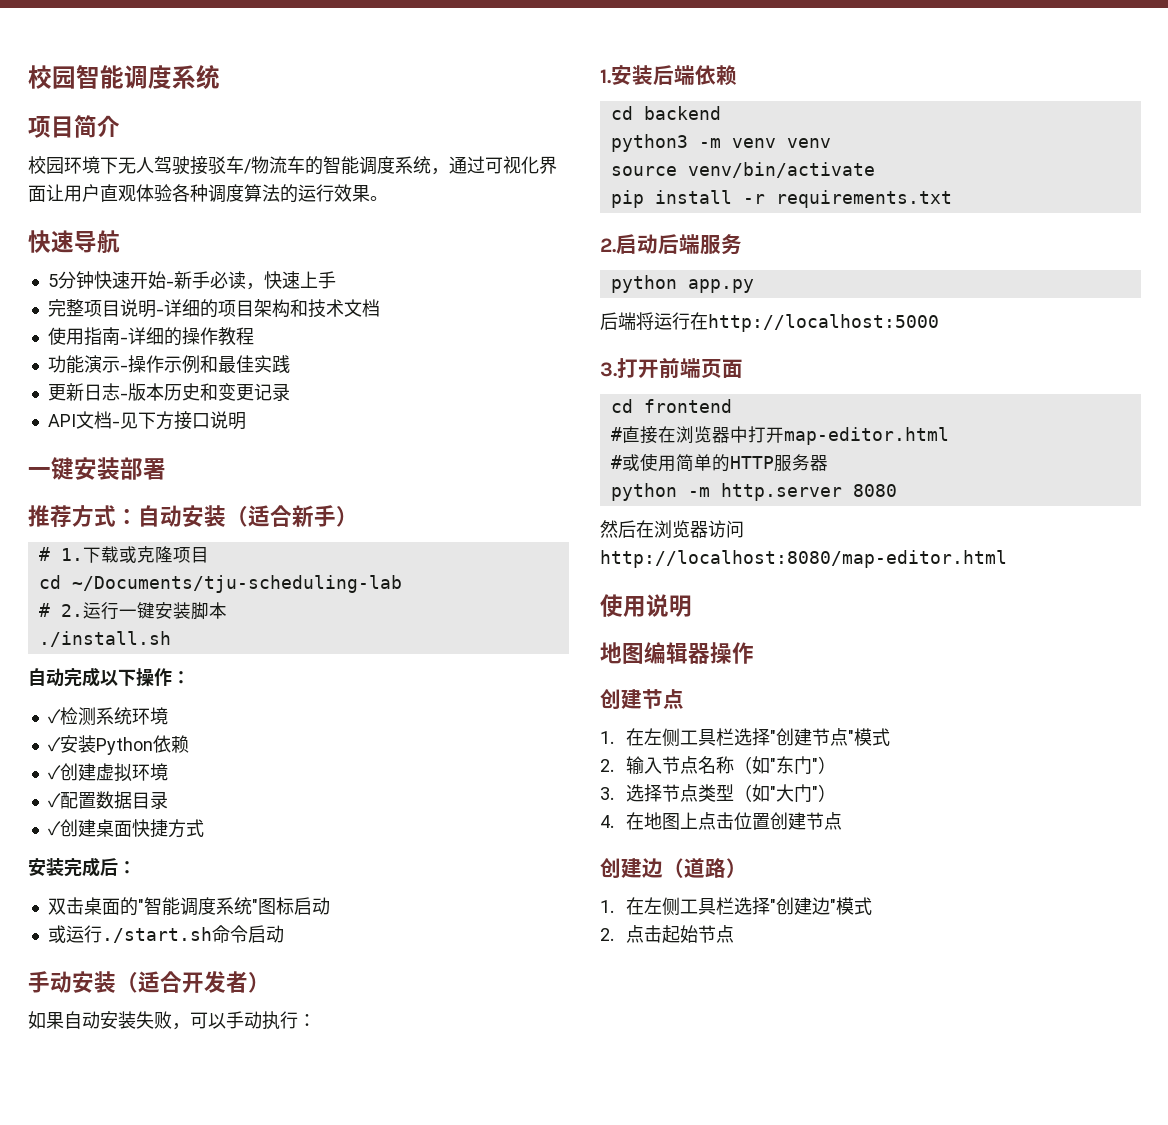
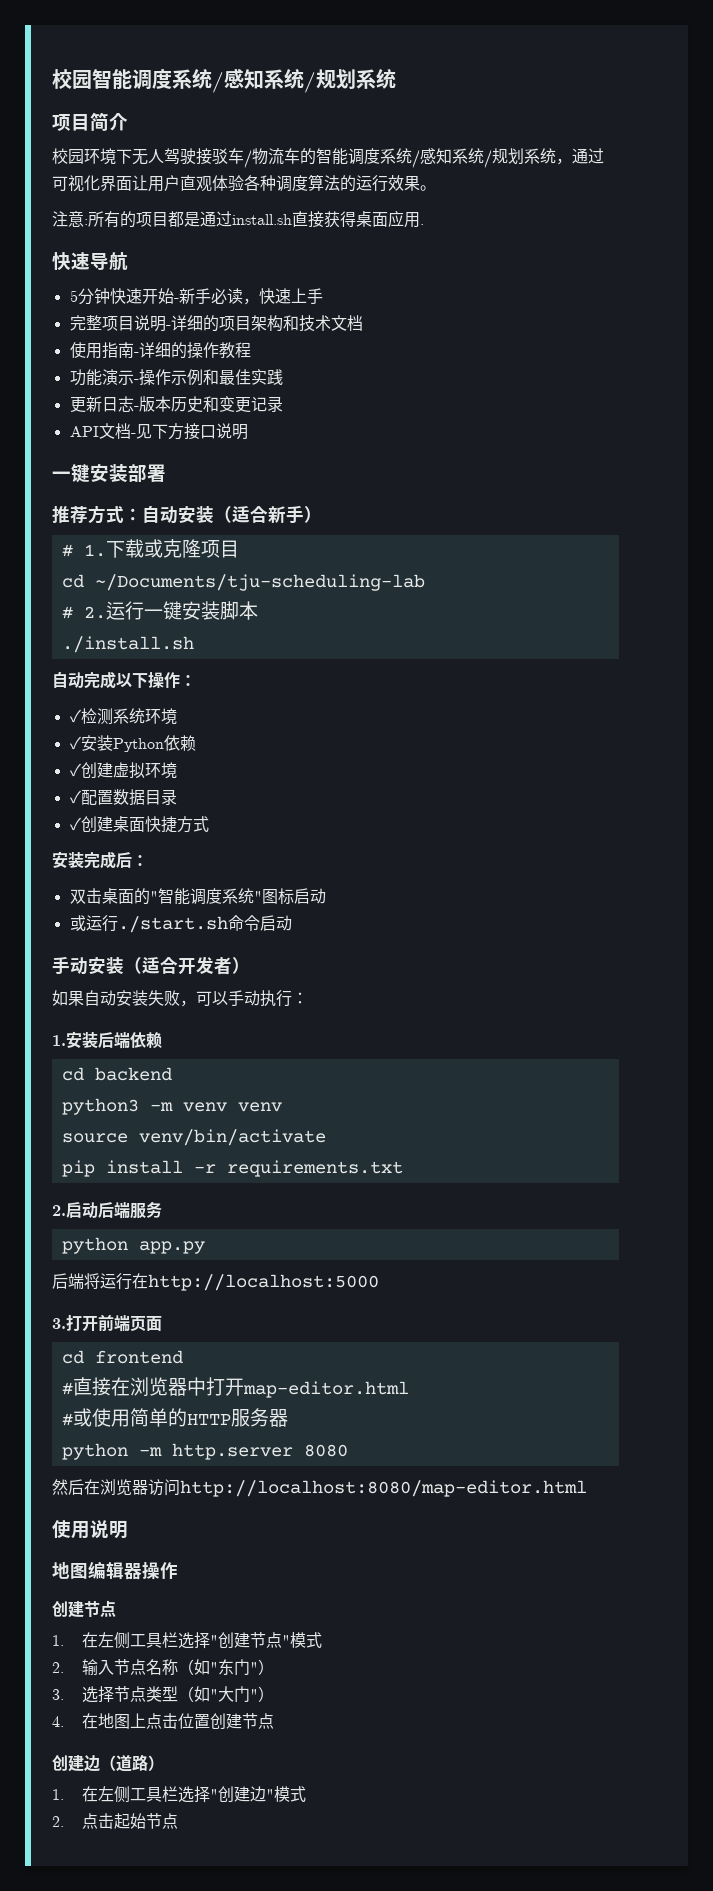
(220, 77) none -> [212,68,396,93] /感知系统/规划系统
(431, 165) none -> [412,148,556,168] /感知系统/规划系统
(388, 198) none -> [52,210,424,228] // 注意:所有的项目都是通过install.sh直接获得桌面应用.

